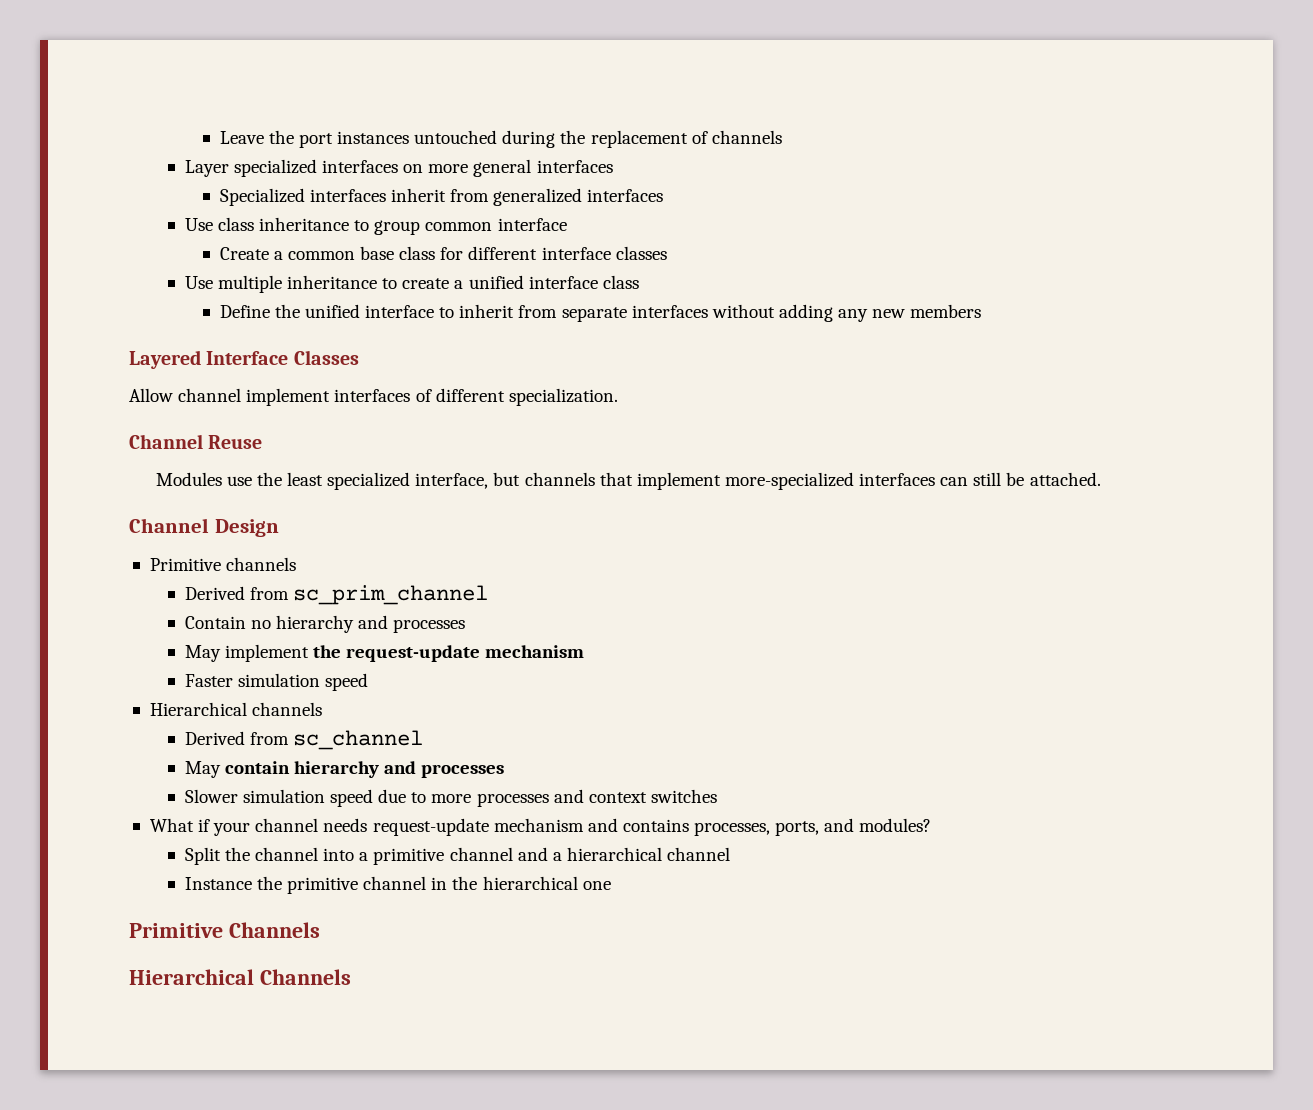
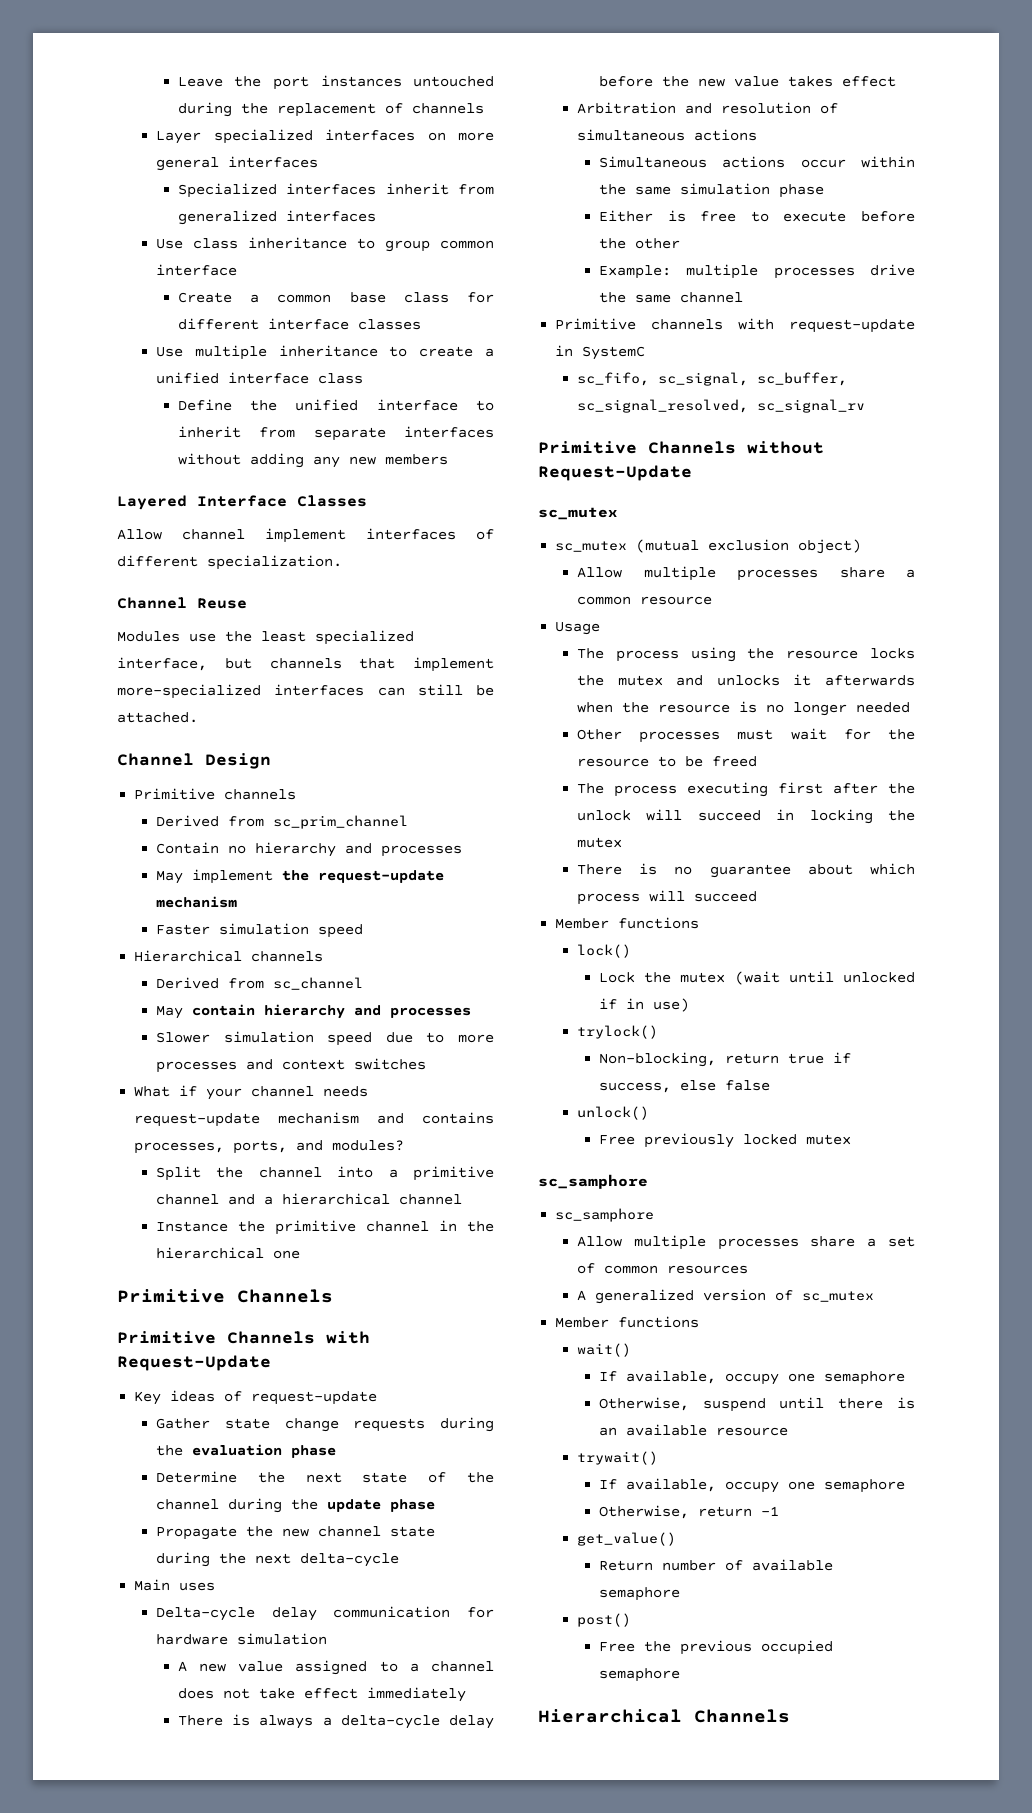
(320, 930) none -> [117,1331,370,1344] [117,1355,271,1371] [134,1390,378,1405] [156,1417,494,1432] [156,1444,337,1458] [156,1471,494,1483] [156,1498,436,1513] [156,1526,436,1540] [156,1552,400,1567] [134,1579,216,1591] [156,1606,494,1621] [156,1633,328,1645] [177,1660,495,1675] [177,1687,466,1702] [177,1714,494,1729] [598,76,896,87] [577,102,839,114] [577,129,758,141] [598,156,915,168] [598,183,824,198] [598,210,915,222] [598,238,680,249] [598,264,915,279] [598,292,743,303] [555,318,915,333] [555,345,646,360] [577,372,848,386] [577,399,866,413] [538,441,824,454] [538,465,692,481] [538,507,618,520] [555,539,862,554] [577,566,915,581] [577,596,713,605] [555,621,601,635] [577,647,915,662] [577,674,915,686] [577,701,911,716] [577,728,915,743] [577,756,758,767] [577,782,915,797] [577,809,915,824] [577,837,623,848] [577,863,915,878] [577,890,758,905] [555,917,700,929] [577,944,632,958] [598,971,915,985] [598,998,689,1012] [577,1025,659,1039] [598,1052,851,1067] [598,1080,770,1093] [577,1106,650,1120] [598,1133,851,1148] [538,1174,648,1189] [555,1208,655,1222] [577,1235,915,1250] [577,1263,749,1274] [577,1289,875,1304] [555,1316,700,1328] [577,1343,632,1357] [598,1370,905,1385] [598,1397,915,1412] [598,1424,788,1436] [577,1451,659,1465] [598,1478,905,1493] [598,1505,779,1519] [577,1532,677,1546] [598,1559,833,1571] [598,1587,680,1601] [577,1613,632,1627] [598,1640,833,1655] [598,1668,680,1682] // Primitive Channels with Request-Update // Key ideas of request-update // Gather state change requests during the evaluation phase // Determine the next state of the channel during the update phase // Propagate the new channel state during the next delta-cycle // Main uses // Delta-cycle delay communication for hardware simulation // A new value assigned to a channel does not take effect immediately // There is always a delta-cycle delay before the new value takes effect // Arbitration and resolution of simultaneous actions // Simultaneous actions occur within the same simulation phase // Either is free to execute before the other // Example: multiple processes drive the same channel // Primitive channels with request-update in SystemC // sc_fifo, sc_signal, sc_buffer, sc_signal_resolved, sc_signal_rv // Primitive Channels without Request-Update // sc_mutex // sc_mutex (mutual exclusion object) // Allow multiple processes share a common resource // Usage // The process using the resource locks the mutex and unlocks it afterwards when the resource is no longer needed // Other processes must wait for the resource to be freed // The process executing first after the unlock will succeed in locking the mutex // There is no guarantee about which process will succeed // Member functions // lock() // Lock the mutex (wait until unlocked if in use) // trylock() // Non-blocking, return true if success, else false // unlock() // Free previously locked mutex // sc_samphore // sc_samphore // Allow multiple processes share a set of common resources // A generalized version of sc_mutex // Member functions // wait() // If available, occupy one semaphore // Otherwise, suspend until there is an available resource // trywait() // If available, occupy one semaphore // Otherwise, return -1 // get_value() // Return number of available semaphore // post() // Free the previous occupied semaphore

